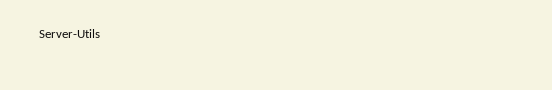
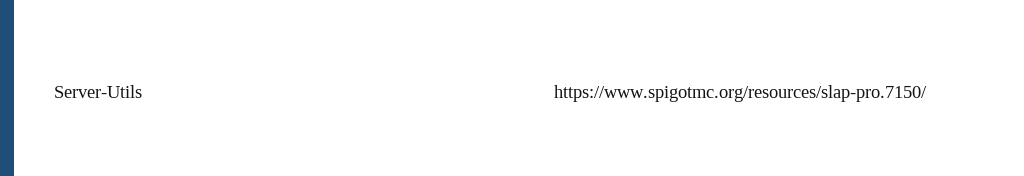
(100, 33) none -> [554,85,927,102] https://www.spigotmc.org/resources/slap-pro.7150/

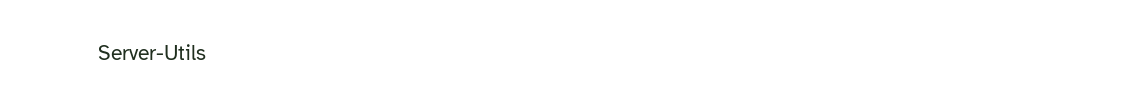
[554,85,927,102] https://www.spigotmc.org/resources/slap-pro.7150/ -> (206, 52) none

